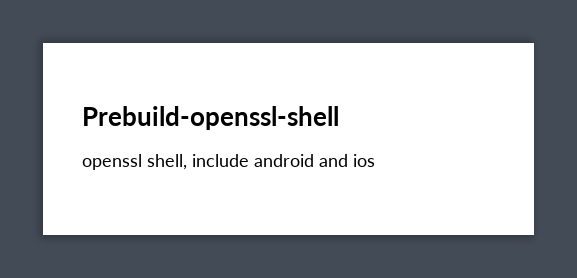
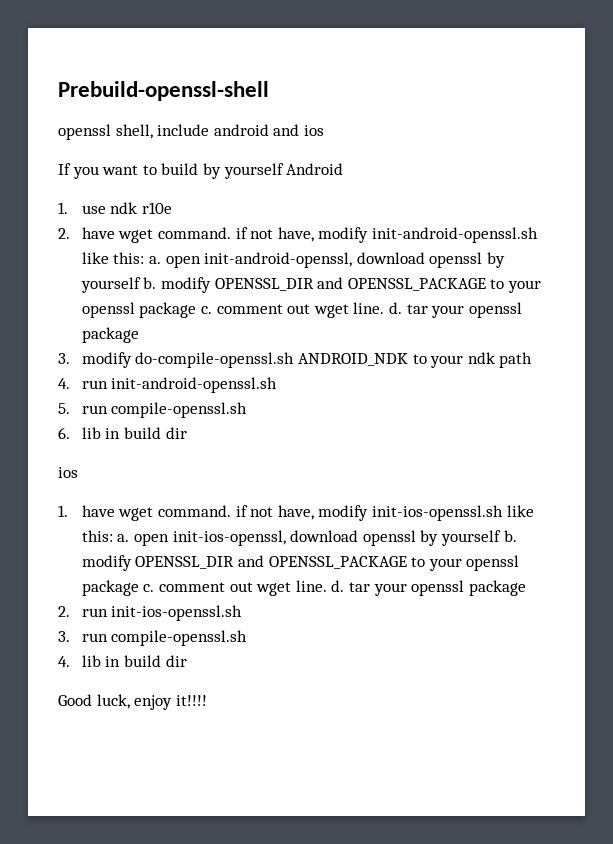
(375, 160) none -> [58,163,344,179] [58,202,172,214] [58,227,538,243] [81,252,505,268] [80,277,541,293] [81,302,522,318] [81,327,139,343] [58,352,533,368] [58,377,278,393] [58,402,248,418] [58,427,187,439] [58,467,78,478] [58,505,534,521] [81,530,517,546] [81,555,520,571] [81,580,526,596] [58,605,243,621] [58,630,248,646] [58,655,187,667] [58,694,207,710] // If you want to build by yourself Android // 1. use ndk r10e // 2. have wget command. if not have, modify init-android-openssl.sh like this: a. open init-android-openssl, download openssl by yourself b. modify OPENSSL_DIR and OPENSSL_PACKAGE to your openssl package c. comment out wget line. d. tar your openssl package // 3. modify do-compile-openssl.sh ANDROID_NDK to your ndk path // 4. run init-android-openssl.sh // 5. run compile-openssl.sh // 6. lib in build dir // ios // 1. have wget command. if not have, modify init-ios-openssl.sh like this: a. open init-ios-openssl, download openssl by yourself b. modify OPENSSL_DIR and OPENSSL_PACKAGE to your openssl package c. comment out wget line. d. tar your openssl package // 2. run init-ios-openssl.sh // 3. run compile-openssl.sh // 4. lib in build dir // Good luck, enjoy it!!!!

